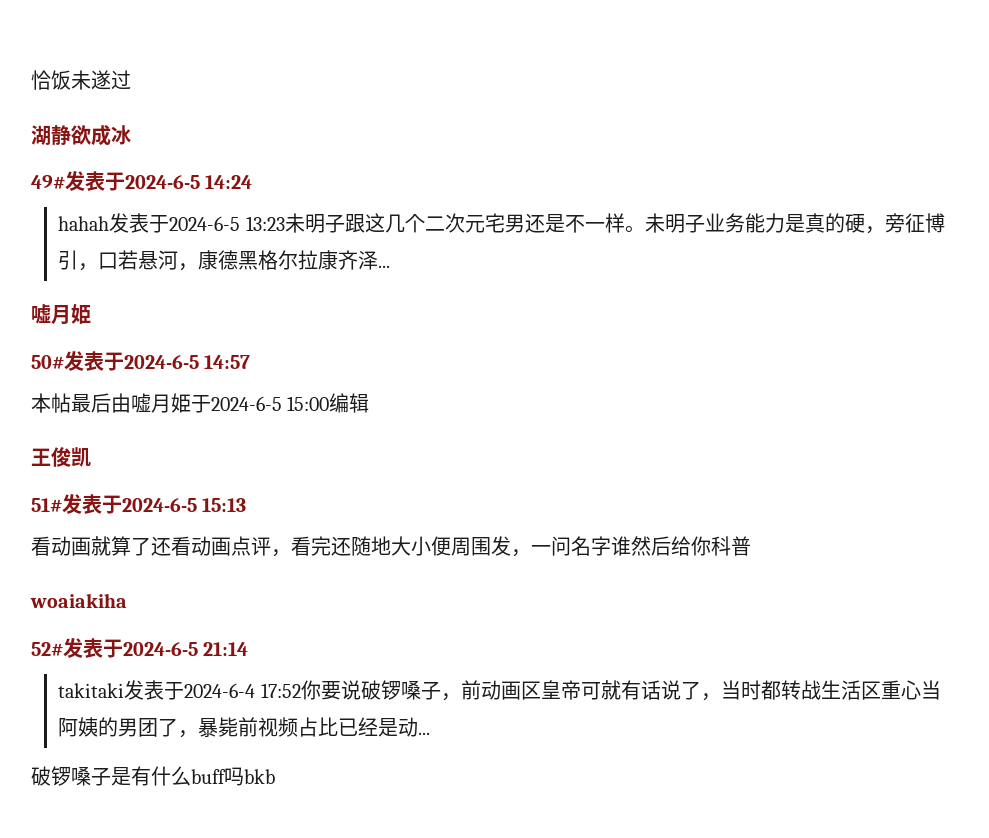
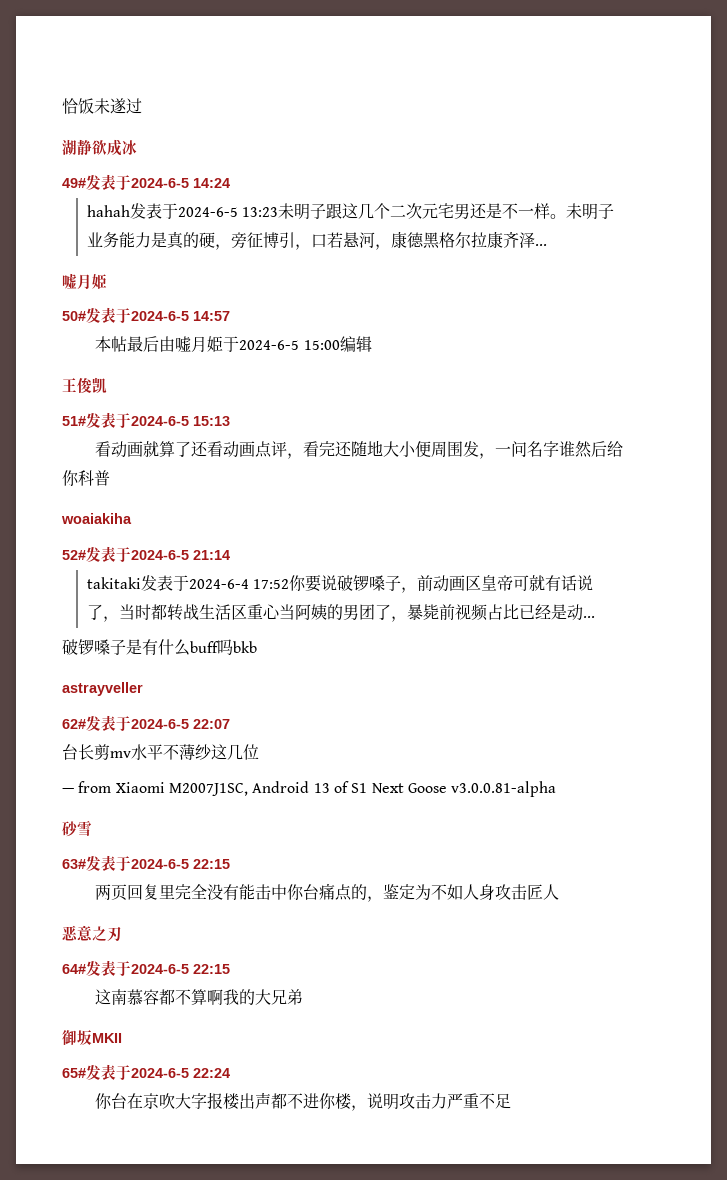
(275, 776) none -> [62,682,143,696] [62,715,230,732] [62,744,259,760] [62,781,557,797] [62,820,92,837] [62,855,230,872] [95,883,560,902] [62,925,122,942] [62,960,230,977] [95,989,304,1005] [62,1030,122,1046] [62,1064,230,1081] [95,1092,512,1111] // astrayveller // 62#发表于2024-6-5 22:07 // 台长剪mv水平不薄纱这几位 // — from Xiaomi M2007J1SC, Android 13 of S1 Next Goose v3.0.0.81-alpha // 砂雪 // 63#发表于2024-6-5 22:15 // 两页回复里完全没有能击中你台痛点的，鉴定为不如人身攻击匠人 // 恶意之刃 // 64#发表于2024-6-5 22:15 // 这南慕容都不算啊我的大兄弟 // 御坂MKII // 65#发表于2024-6-5 22:24 // 你台在京吹大字报楼出声都不进你楼，说明攻击力严重不足

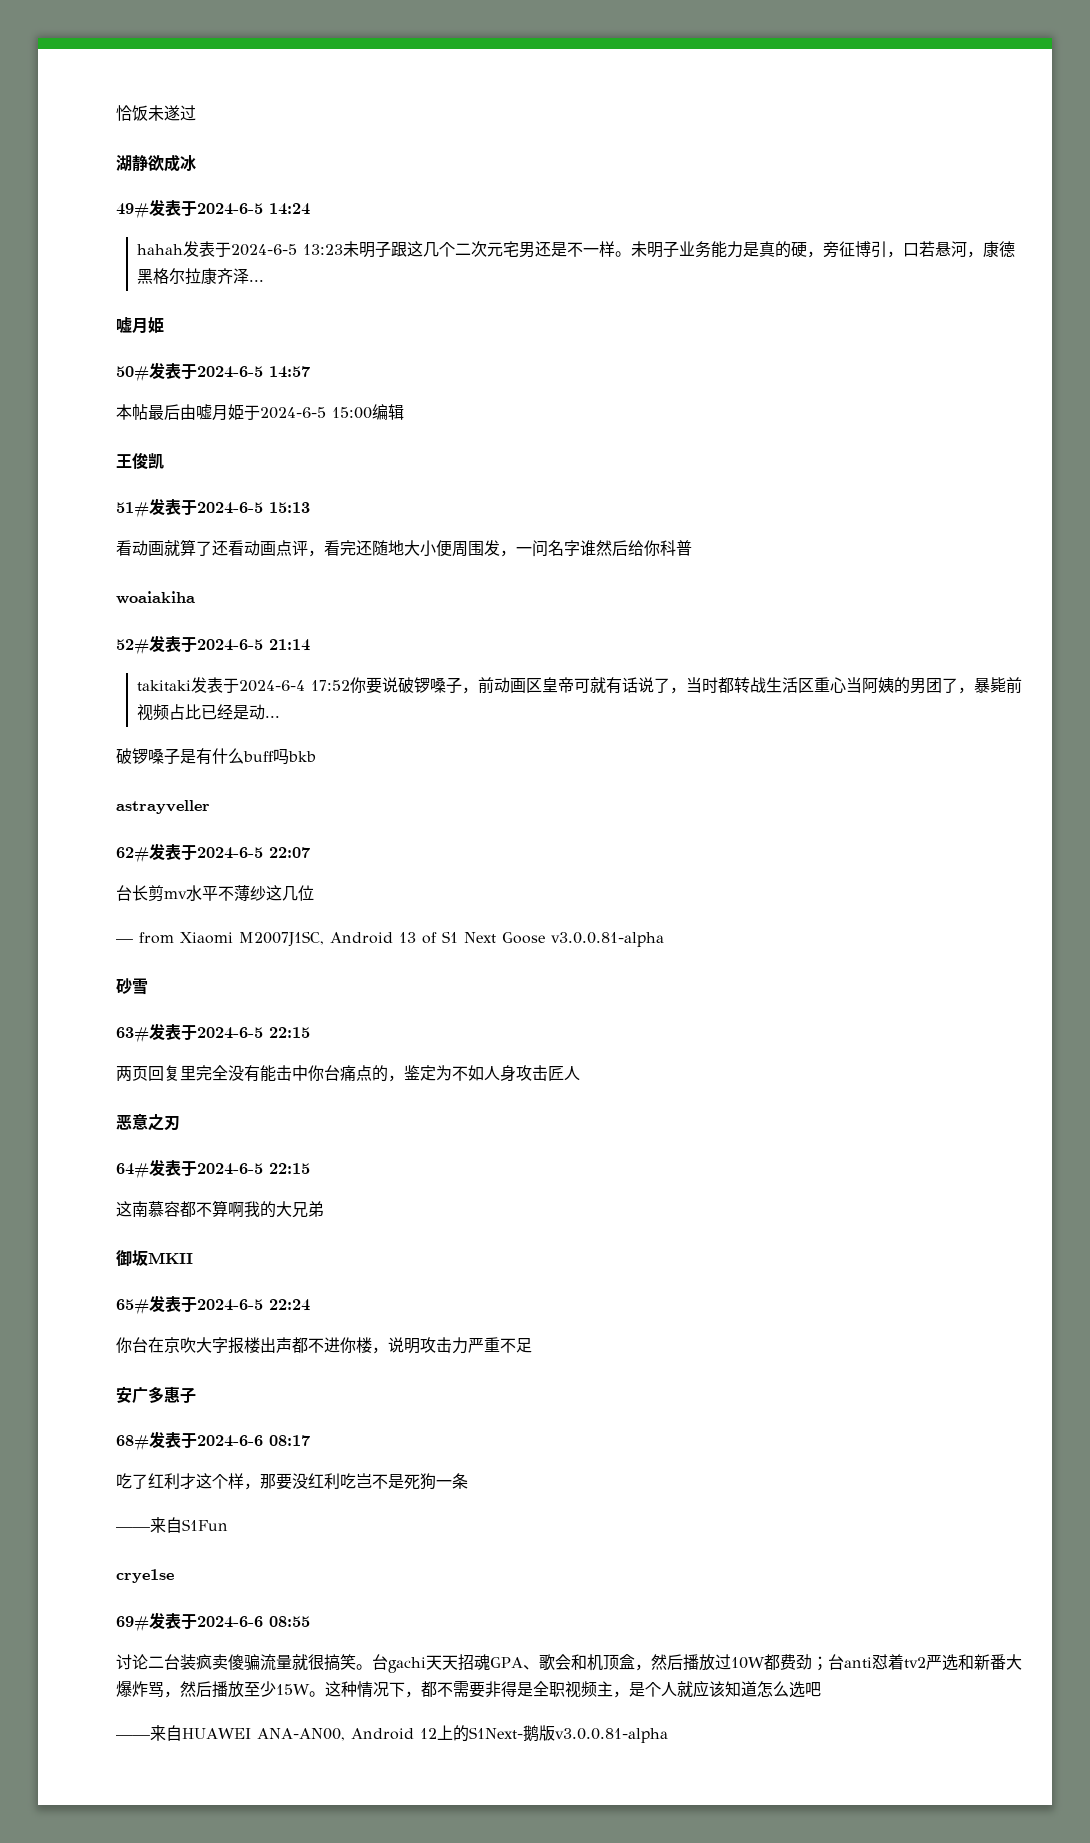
(512, 1101) none -> [116,1386,196,1404] [116,1431,310,1451] [116,1473,468,1490] [116,1517,228,1533] [116,1569,174,1583] [116,1612,310,1632] [116,1654,1022,1673] [116,1680,821,1698] [116,1725,668,1743] // 安广多惠子 // 68#发表于2024-6-6 08:17 // 吃了红利才这个样，那要没红利吃岂不是死狗一条 // ——来自S1Fun // crye1se // 69#发表于2024-6-6 08:55 // 讨论二台装疯卖傻骗流量就很搞笑。台gachi天天招魂GPA、歌会和机顶盒，然后播放过10W都费劲；台anti怼着tv2严选和新番大爆炸骂，然后播放至少15W。这种情况下，都不需要非得是全职视频主，是个人就应该知道怎么选吧 // ——来自HUAWEI ANA-AN00, Android 12上的S1Next-鹅版v3.0.0.81-alpha

